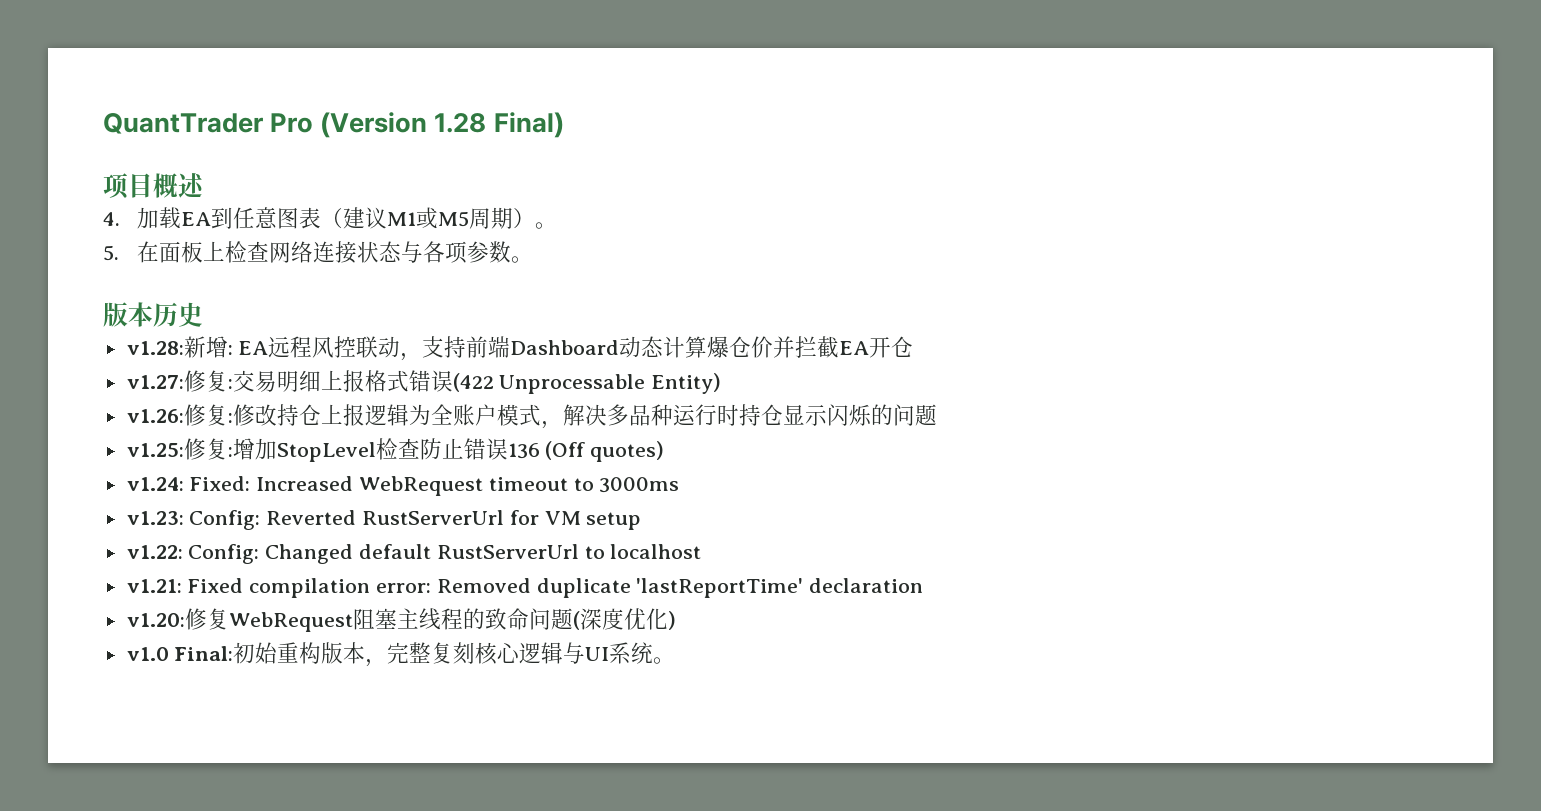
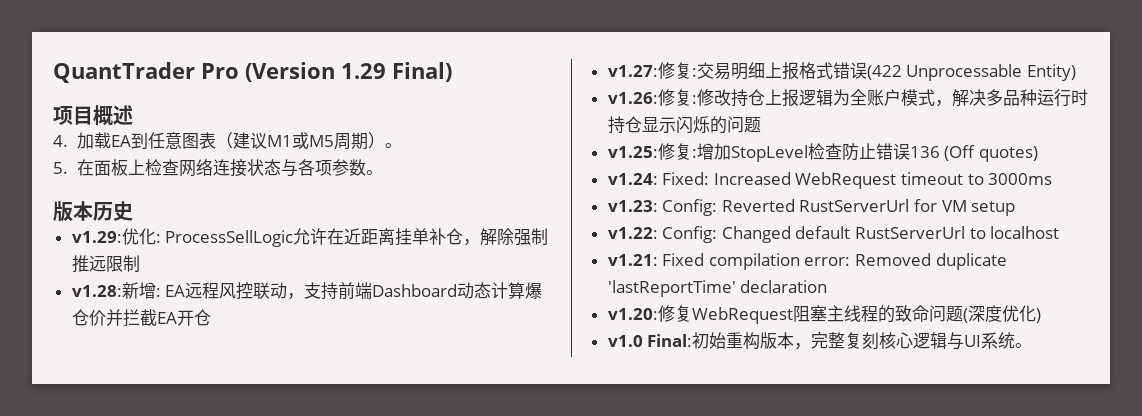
[434,113,487,133] 1.28 -> [340,63,386,79] 1.29
(203, 314) none -> [71,228,549,247] [71,255,140,273] // v1.29:优化: ProcessSellLogic允许在近距离挂单补仓，解除强制推远限制

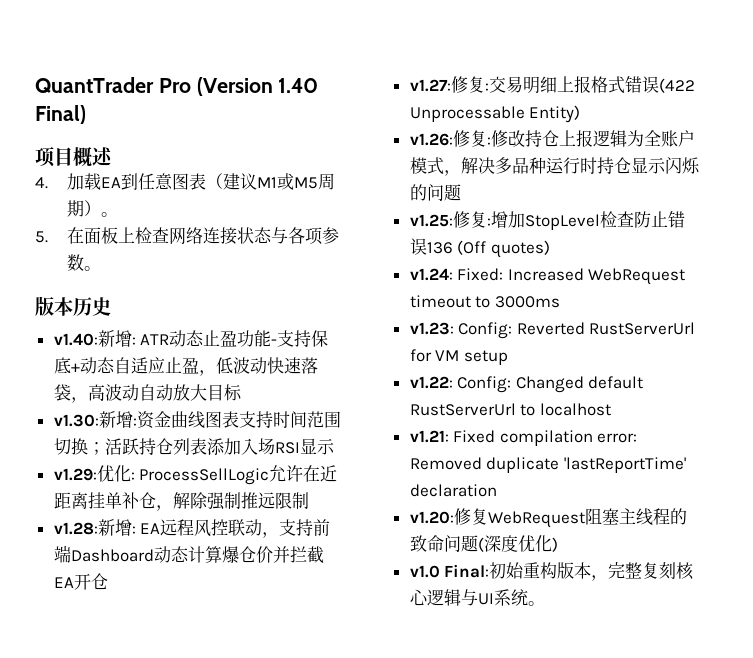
[340,63,386,79] 1.29 -> [278,78,319,93] 1.40
(133, 211) none -> [53,330,329,347] [53,357,318,376] [53,384,242,403] [53,411,341,429] [53,438,335,455] // v1.40:新增: ATR动态止盈功能-支持保底+动态自适应止盈，低波动快速落袋，高波动自动放大目标 // v1.30:新增:资金曲线图表支持时间范围切换；活跃持仓列表添加入场RSI显示

